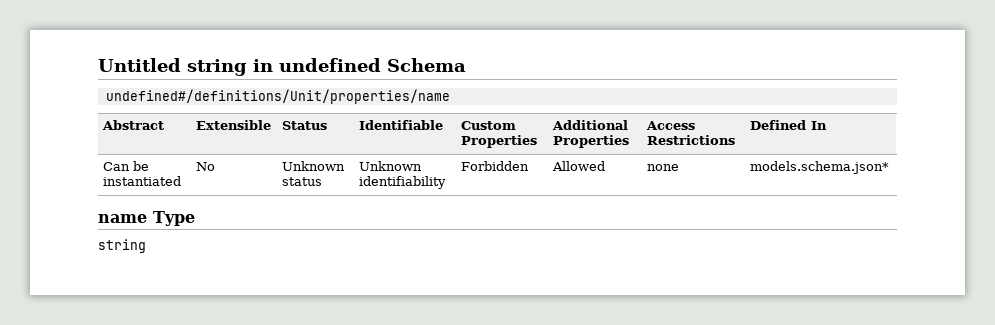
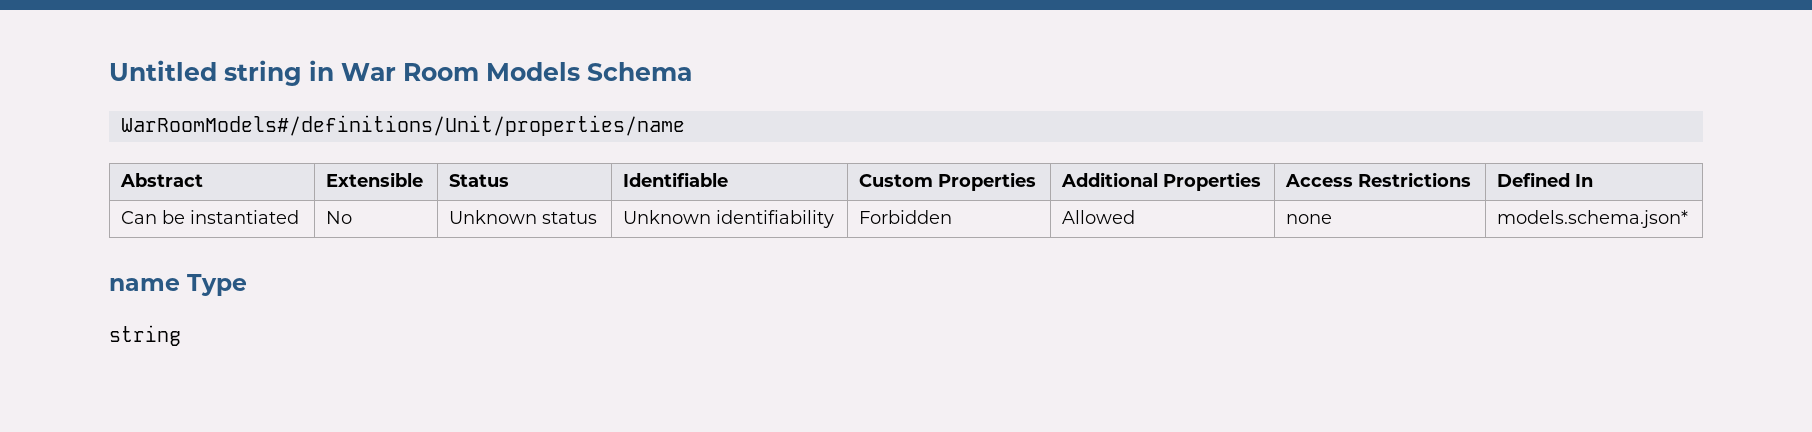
[279,58,381,72] undefined -> [341,62,580,81] War Room Models
[105,89,450,104] undefined#/definitions/Unit/properties/name -> [121,115,685,136] WarRoomModels#/definitions/Unit/properties/name

